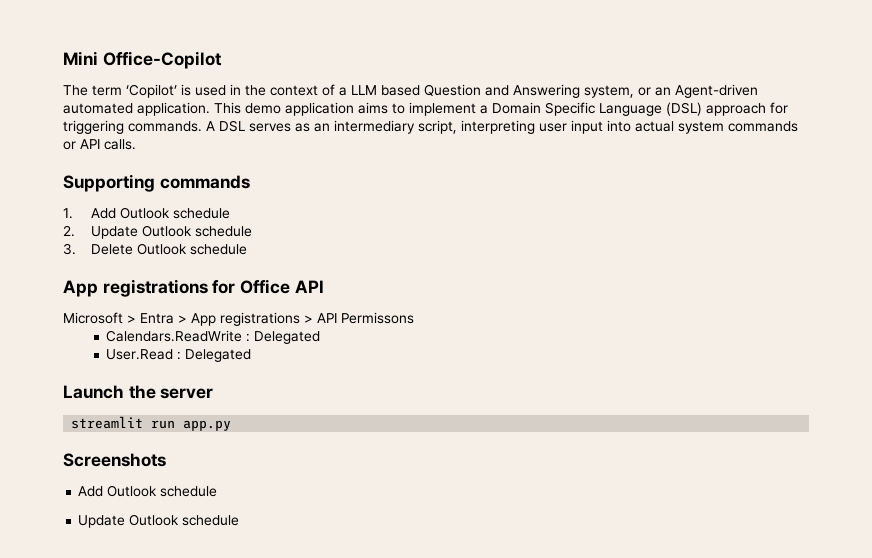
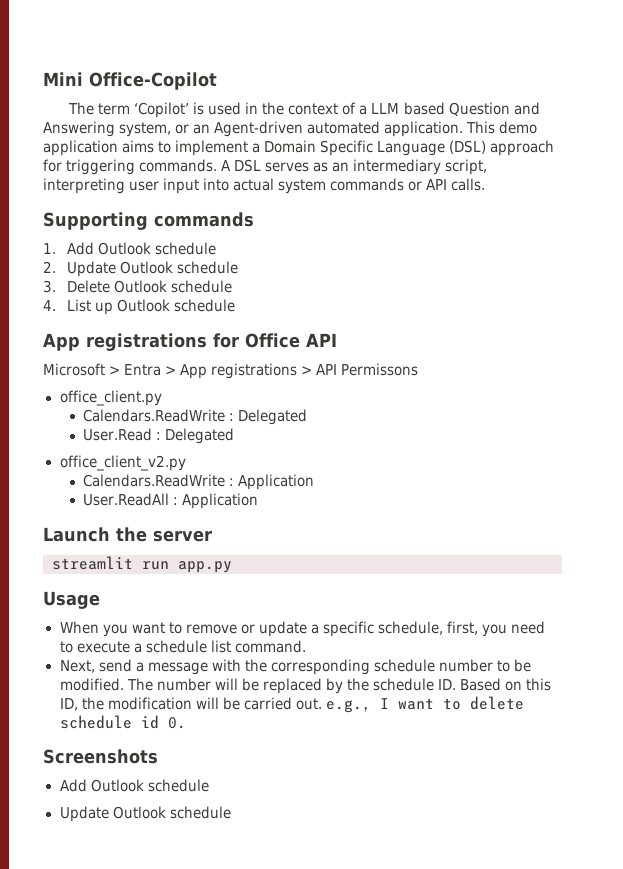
(247, 249) none -> [43,299,235,315] // 4. List up Outlook schedule
(414, 318) none -> [59,390,162,406] // office_client.py
(252, 355) none -> [59,455,186,471] [83,474,315,490] [83,493,259,509] // office_client_v2.py // Calendars.ReadWrite : Application // User.ReadAll : Application
(232, 425) none -> [43,591,100,609] [59,621,546,637] [59,640,306,653] [59,659,531,675] [59,678,552,694] [59,696,524,713] [59,715,186,729] // Usage // When you want to remove or update a specific schedule, first, you need to execute a schedule list command. // Next, send a message with the corresponding schedule number to be modified. The number will be replaced by the schedule ID. Based on this ID, the modification will be carried out. e.g., I want to delete schedule id 0.

